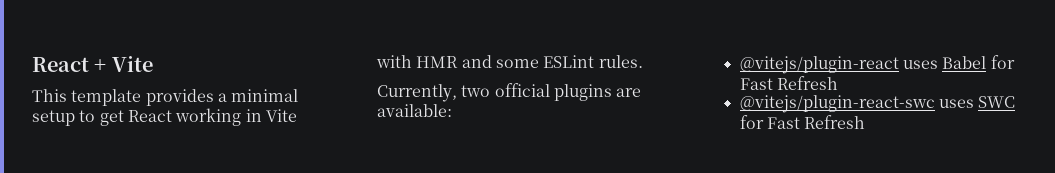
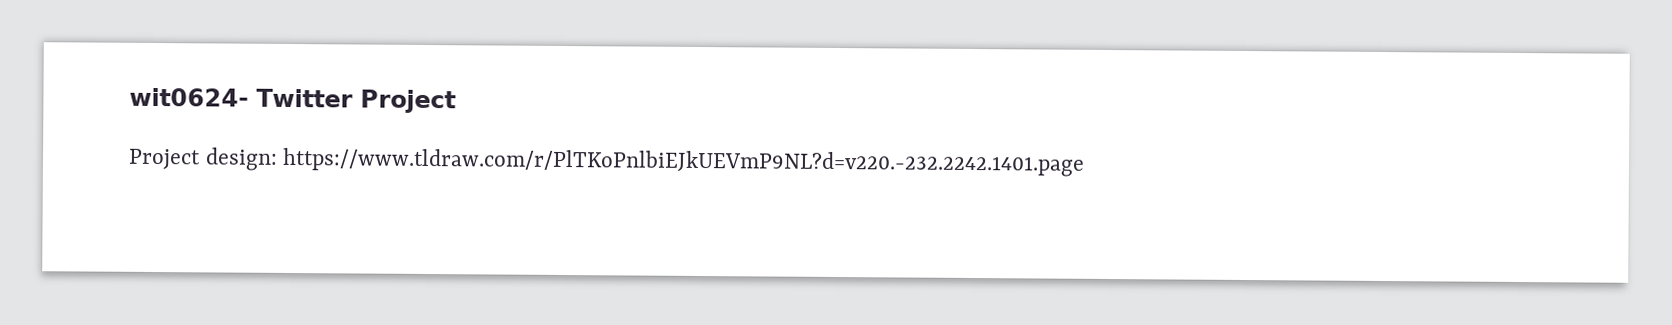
[32,56,153,72] [32,89,299,106] [32,108,297,126] [376,55,643,68] [377,83,642,102] [377,104,452,117] [739,55,1015,74] [739,76,838,90] [739,95,1016,113] [739,115,866,129] React + Vite // This template provides a minimal setup to get React working in Vite with HMR and some ESLint rules. // Currently, two official plugins are available: // @vitejs/plugin-react uses Babel for Fast Refresh // @vitejs/plugin-react-swc uses SWC for Fast Refresh -> [129,87,456,114] [128,147,1086,177] wit0624- Twitter Project // Project design: https://www.tldraw.com/r/PlTKoPnlbiEJkUEVmP9NL?d=v220.-232.2242.1401.page

